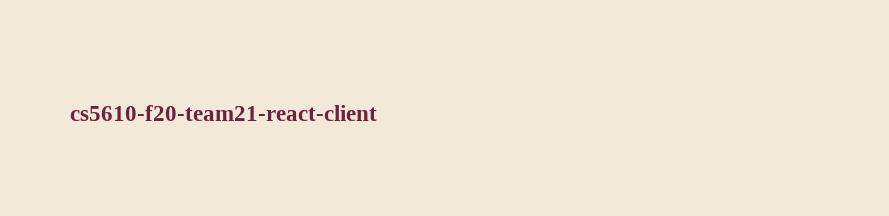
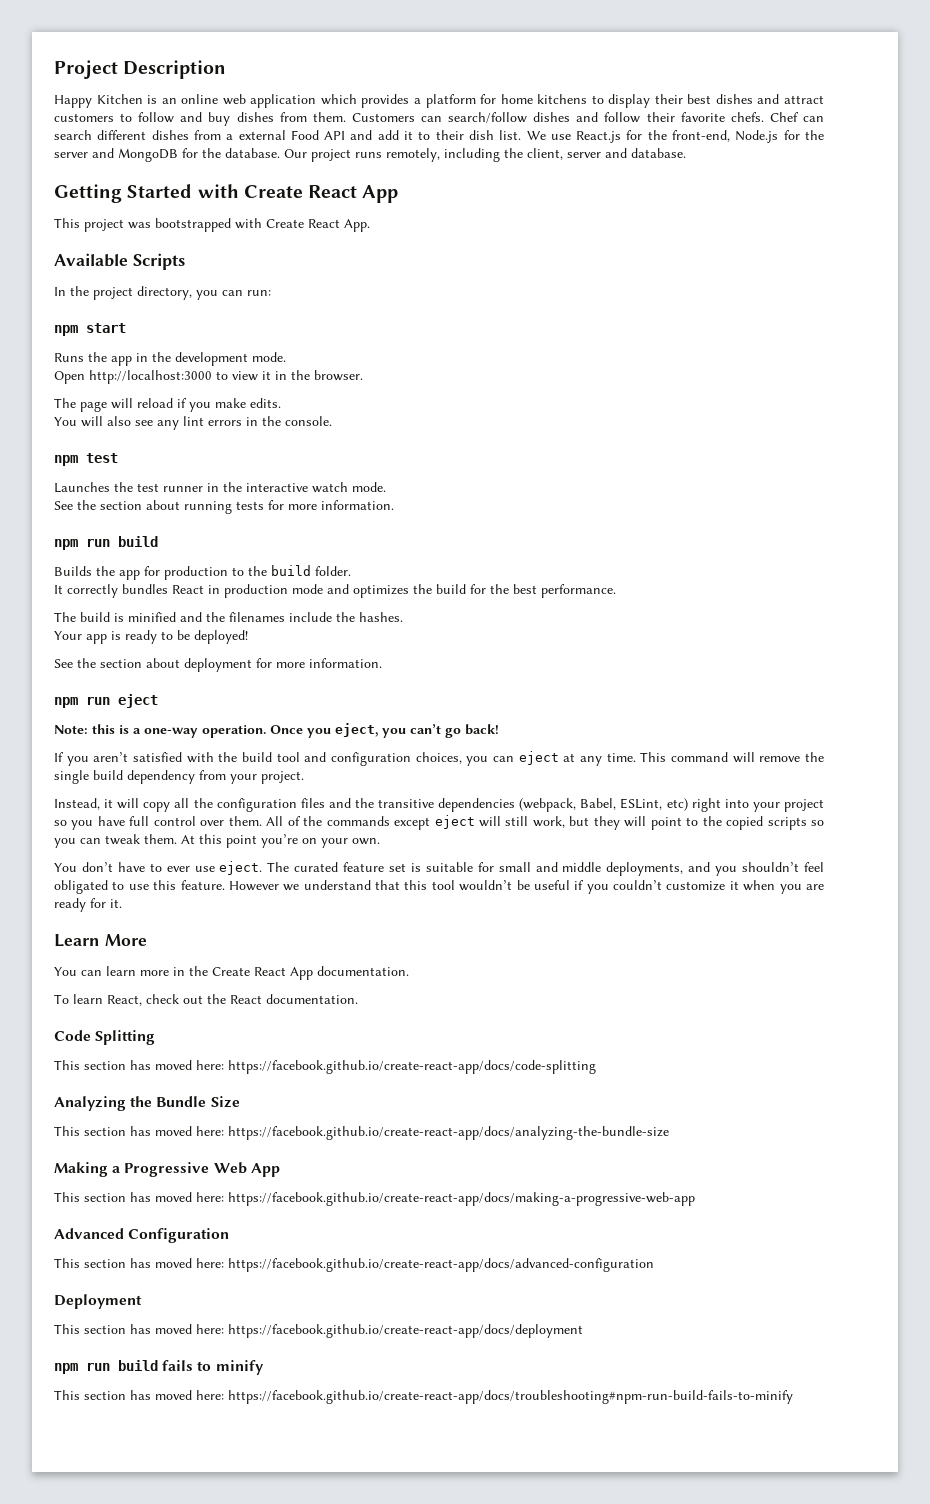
[70,105,377,121] cs5610-f20-team21-react-client -> [54,60,227,79] [54,94,824,108] [54,112,824,126] [54,130,825,143] [54,148,686,162] [54,184,399,203] [54,218,370,232] [54,253,185,270] [54,286,271,300] [54,323,126,336] [54,352,286,366] [54,370,363,384] [54,398,281,412] [54,416,332,430] [54,453,118,466] [54,482,386,493] [54,500,394,514] [54,536,158,550] [54,565,351,580] [54,584,616,598] [54,612,403,622] [54,630,248,644] [54,658,382,672] [54,694,158,708] [54,723,499,738] [54,751,824,766] [54,770,304,784] [54,798,824,812] [54,815,825,830] [54,834,380,848] [54,861,825,876] [54,880,825,894] [54,898,122,912] [54,934,147,947] [54,966,409,980] [54,994,358,1006] [54,1030,156,1045] [54,1060,596,1074] [54,1096,240,1111] [54,1126,669,1140] [54,1162,280,1177] [54,1192,695,1206] [54,1228,230,1243] [54,1258,654,1272] [54,1294,142,1309] [54,1324,583,1338] [54,1360,264,1375] [54,1390,793,1404] Project Description // Happy Kitchen is an online web application which provides a platform for home kitchens to display their best dishes and attract customers to follow and buy dishes from them. Customers can search/follow dishes and follow their favorite chefs. Chef can search different dishes from a external Food API and add it to their dish list. We use React.js for the front-end, Node.js for the server and MongoDB for the database. Our project runs remotely, including the client, server and database. // Getting Started with Create React App // This project was bootstrapped with Create React App. // Available Scripts // In the project directory, you can run: // npm start // Runs the app in the development mode. // Open http://localhost:3000 to view it in the browser. // The page will reload if you make edits. // You will also see any lint errors in the console. // npm test // Launches the test runner in the interactive watch mode. // See the section about running tests for more information. // npm run build // Builds the app for production to the build folder. // It correctly bundles React in production mode and optimizes the build for the best performance. // The build is minified and the filenames include the hashes. // Your app is ready to be deployed! // See the section about deployment for more information. // npm run eject // Note: this is a one-way operation. Once you eject, you can’t go back! // If you aren’t satisfied with the build tool and configuration choices, you can eject at any time. This command will remove the single build dependency from your project. // Instead, it will copy all the configuration files and the transitive dependencies (webpack, Babel, ESLint, etc) right into your project so you have full control over them. All of the commands except eject will still work, but they will point to the copied scripts so you can tweak them. At this point you’re on your own. // You don’t have to ever use eject. The curated feature set is suitable for small and middle deployments, and you shouldn’t feel obligated to use this feature. However we understand that this tool wouldn’t be useful if you couldn’t customize it when you are ready for it. // Learn More // You can learn more in the Create React App documentation. // To learn React, check out the React documentation. // Code Splitting // This section has moved here: https://facebook.github.io/create-react-app/docs/code-splitting // Analyzing the Bundle Size // This section has moved here: https://facebook.github.io/create-react-app/docs/analyzing-the-bundle-size // Making a Progressive Web App // This section has moved here: https://facebook.github.io/create-react-app/docs/making-a-progressive-web-app // Advanced Configuration // This section has moved here: https://facebook.github.io/create-react-app/docs/advanced-configuration // Deployment // This section has moved here: https://facebook.github.io/create-react-app/docs/deployment // npm run build fails to minify // This section has moved here: https://facebook.github.io/create-react-app/docs/troubleshooting#npm-run-build-fails-to-minify

